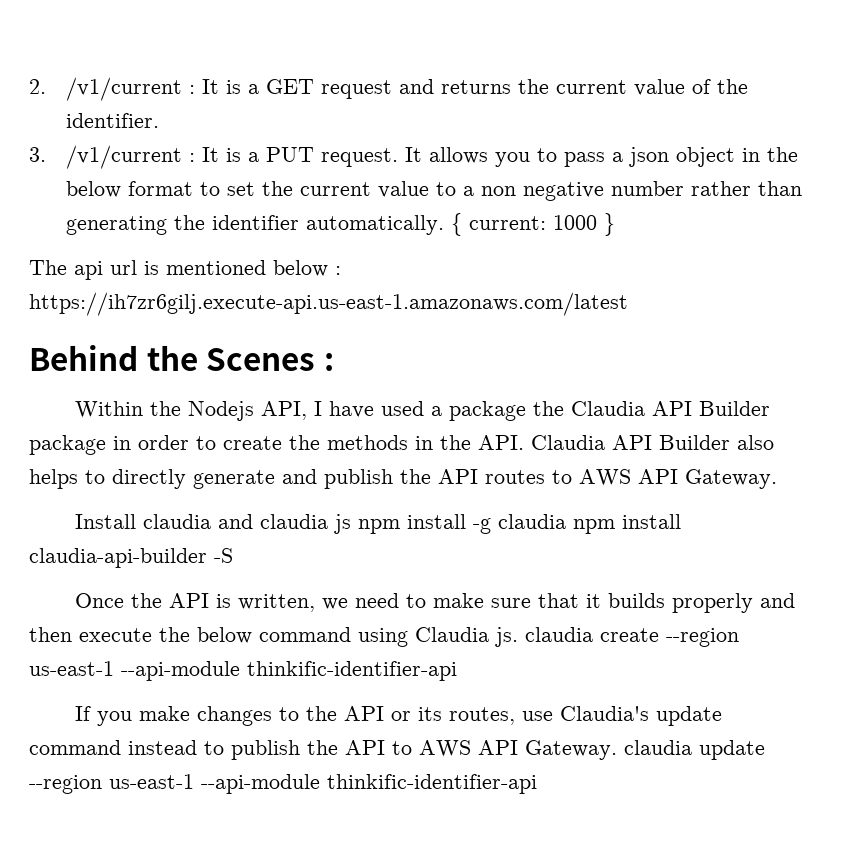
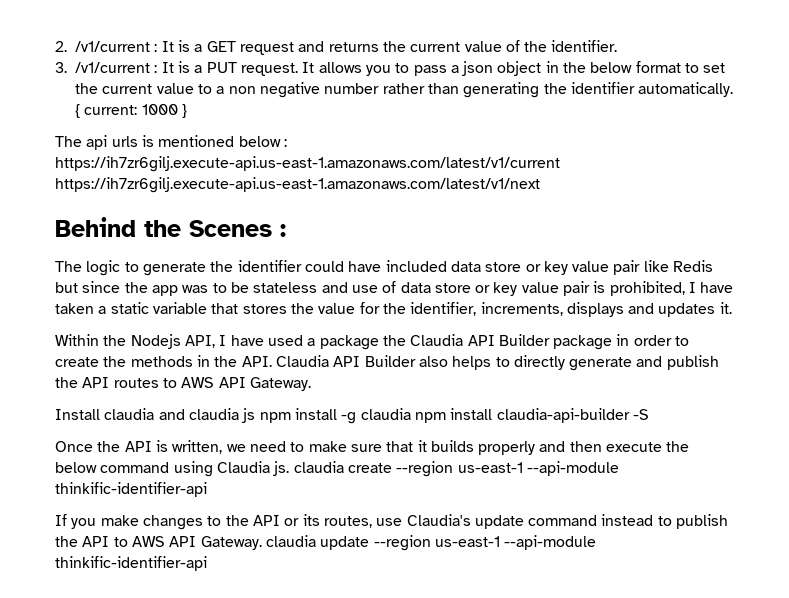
[110,260,137,275] url -> [111,136,138,147] urls
[29,292,628,316] https://ih7zr6gilj.execute-api.us-east-1.amazonaws.com/latest -> [55,156,560,172] [55,177,540,193] https://ih7zr6gilj.execute-api.us-east-1.amazonaws.com/latest/v1/current https://ih7zr6gilj.execute-api.us-east-1.amazonaws.com/latest/v1/next
(334, 362) none -> [55,260,714,276] [55,281,734,296] [55,302,732,317] // The logic to generate the identifier could have included data store or key value pair like Redis but since the app was to be stateless and use of data store or key value pair is prohibited, I have taken a static variable that stores the value for the identifier, increments, displays and updates it.

